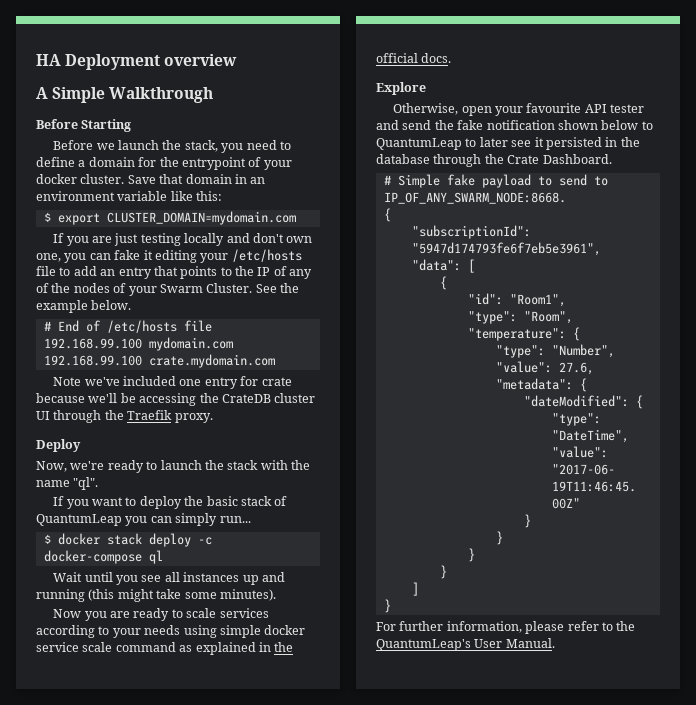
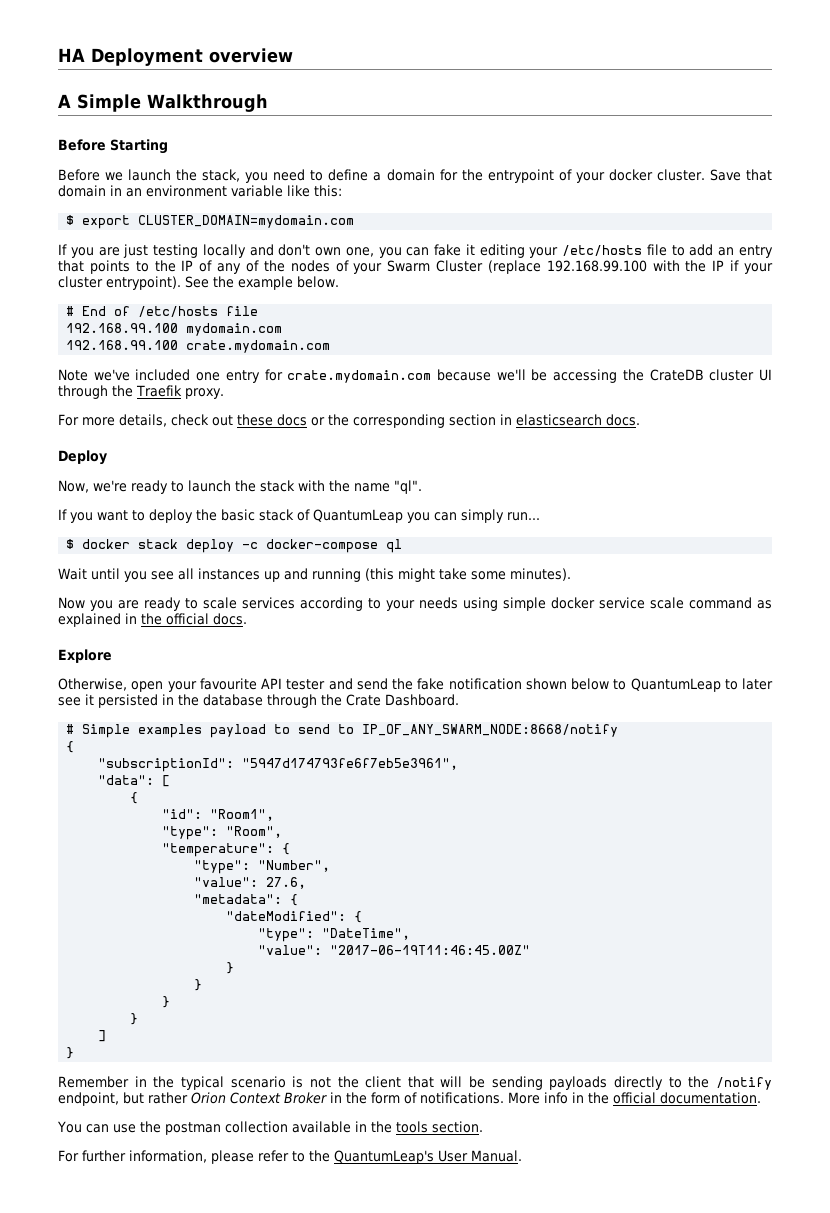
[206,283,253,293] Cluster. -> [436,260,774,274] [58,276,181,290] Cluster (replace 192.168.99.100 with the IP if your cluster entrypoint).
[261,377,292,386] crate -> [287,370,432,383] crate.mydomain.com
(213, 418) none -> [58,414,640,428] // For more details, check out these docs or the corresponding section in elasticsearch docs.
[446,174,475,186] fake -> [138,724,203,738] examples
[383,192,566,204] IP_OF_ANY_SWARM_NODE:8668. -> [362,724,619,737] IP_OF_ANY_SWARM_NODE:8668/notify
(391, 606) none -> [58,1076,772,1090] [58,1092,761,1106] [57,1121,483,1135] // Remember in the typical scenario is not the client that will be sending payloads directly to the /notify endpoint, but rather Orion Context Broker in the form of notifications. More info in the official documentation. // You can use the postman collection available in the tools section.

